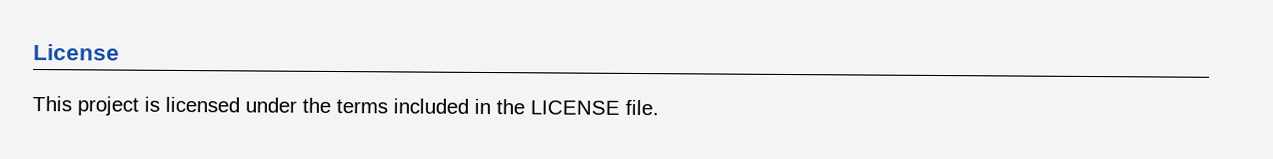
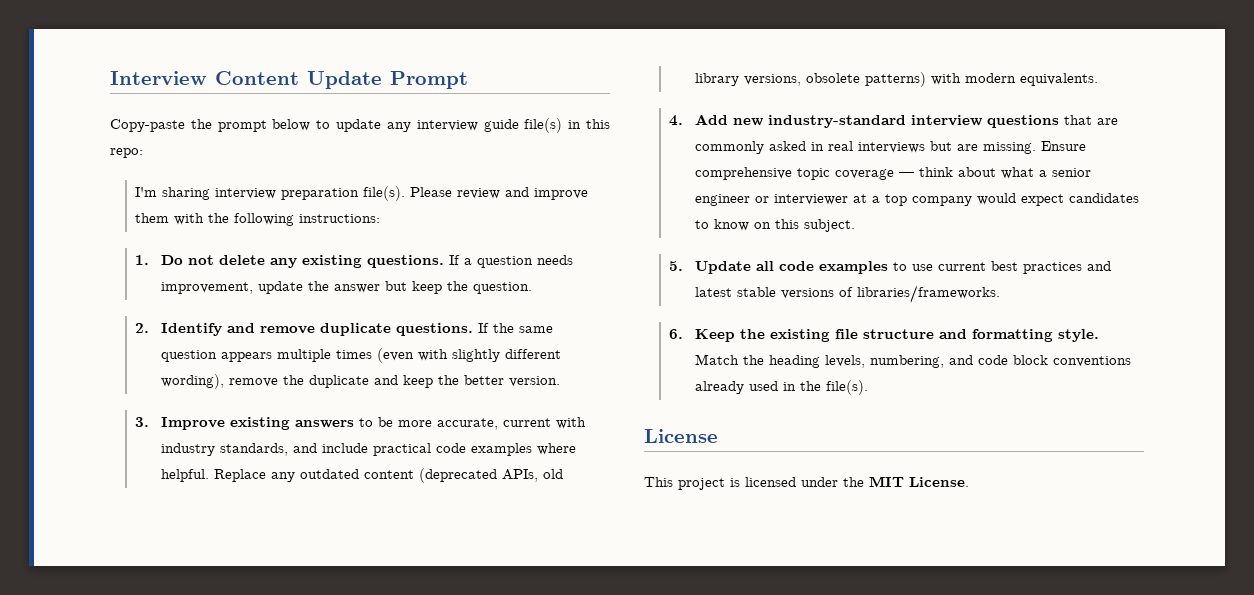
(33, 52) none -> [110,71,468,89] [110,118,610,133] [110,148,143,158] [135,186,589,201] [135,213,381,226] [135,255,573,268] [160,281,532,294] [135,323,553,336] [160,348,561,363] [160,374,560,389] [135,417,586,430] [160,443,576,456] [160,468,563,483] [694,72,1098,87] [669,114,1118,128] [694,141,1086,154] [694,167,1091,180] [694,193,1139,206] [694,219,855,232] [669,261,1111,274] [694,285,1000,303] [669,329,1099,342] [694,354,1131,368] [694,380,868,395] Interview Content Update Prompt // Copy-paste the prompt below to update any interview guide file(s) in this repo: // I'm sharing interview preparation file(s). Please review and improve them with the following instructions: // 1. Do not delete any existing questions. If a question needs improvement, update the answer but keep the question. // 2. Identify and remove duplicate questions. If the same question appears multiple times (even with slightly different wording), remove the duplicate and keep the better version. // 3. Improve existing answers to be more accurate, current with industry standards, and include practical code examples where helpful. Replace any outdated content (deprecated APIs, old library versions, obsolete patterns) with modern equivalents. // 4. Add new industry-standard interview questions that are commonly asked in real interviews but are missing. Ensure comprehensive topic coverage — think about what a senior engineer or interviewer at a top company would expect candidates to know on this subject. // 5. Update all code examples to use current best practices and latest stable versions of libraries/frameworks. // 6. Keep the existing file structure and formatting style. Match the heading levels, numbering, and code block conventions already used in the file(s). //
[336,98,659,116] terms included in the LICENSE file. -> [869,476,969,487] MIT License.

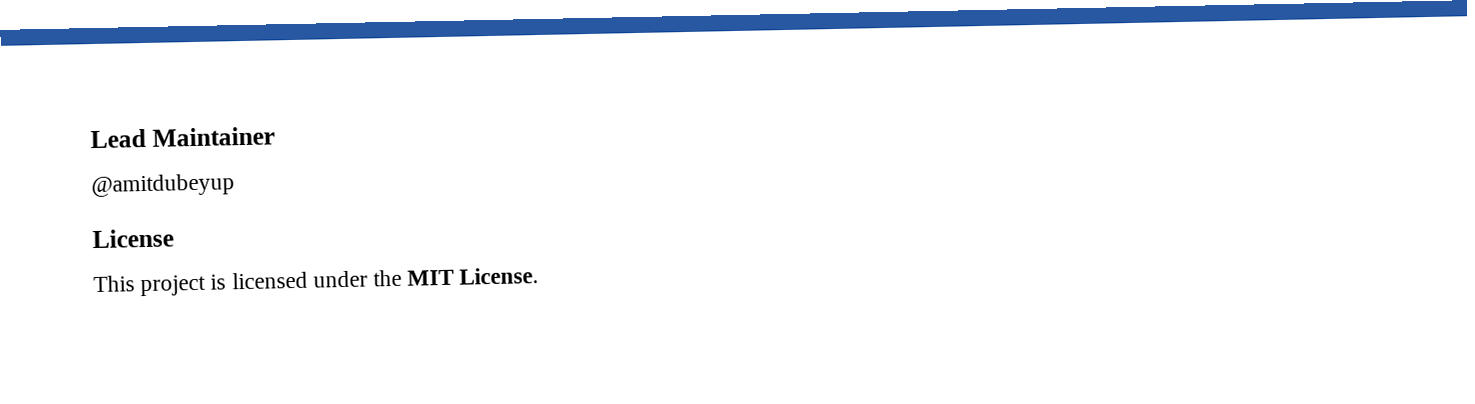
[110,71,468,89] [110,118,610,133] [110,148,143,158] [135,186,589,201] [135,213,381,226] [135,255,573,268] [160,281,532,294] [135,323,553,336] [160,348,561,363] [160,374,560,389] [135,417,586,430] [160,443,576,456] [160,468,563,483] [694,72,1098,87] [669,114,1118,128] [694,141,1086,154] [694,167,1091,180] [694,193,1139,206] [694,219,855,232] [669,261,1111,274] [694,285,1000,303] [669,329,1099,342] [694,354,1131,368] [694,380,868,395] Interview Content Update Prompt // Copy-paste the prompt below to update any interview guide file(s) in this repo: // I'm sharing interview preparation file(s). Please review and improve them with the following instructions: // 1. Do not delete any existing questions. If a question needs improvement, update the answer but keep the question. // 2. Identify and remove duplicate questions. If the same question appears multiple times (even with slightly different wording), remove the duplicate and keep the better version. // 3. Improve existing answers to be more accurate, current with industry standards, and include practical code examples where helpful. Replace any outdated content (deprecated APIs, old library versions, obsolete patterns) with modern equivalents. // 4. Add new industry-standard interview questions that are commonly asked in real interviews but are missing. Ensure comprehensive topic coverage — think about what a senior engineer or interviewer at a top company would expect candidates to know on this subject. // 5. Update all code examples to use current best practices and latest stable versions of libraries/frameworks. // 6. Keep the existing file structure and formatting style. Match the heading levels, numbering, and code block conventions already used in the file(s). -> [90,126,275,149] [91,173,235,198] Lead Maintainer // @amitdubeyup

